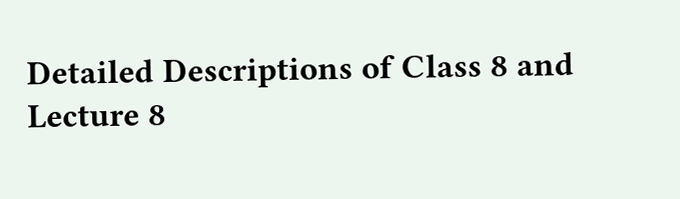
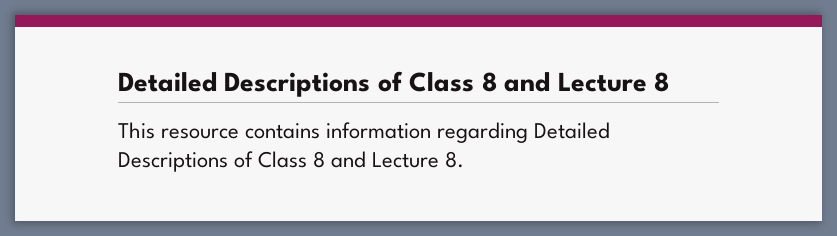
(167, 115) none -> [118,122,611,143] [118,151,465,172] // This resource contains information regarding Detailed Descriptions of Class 8 and Lecture 8.

